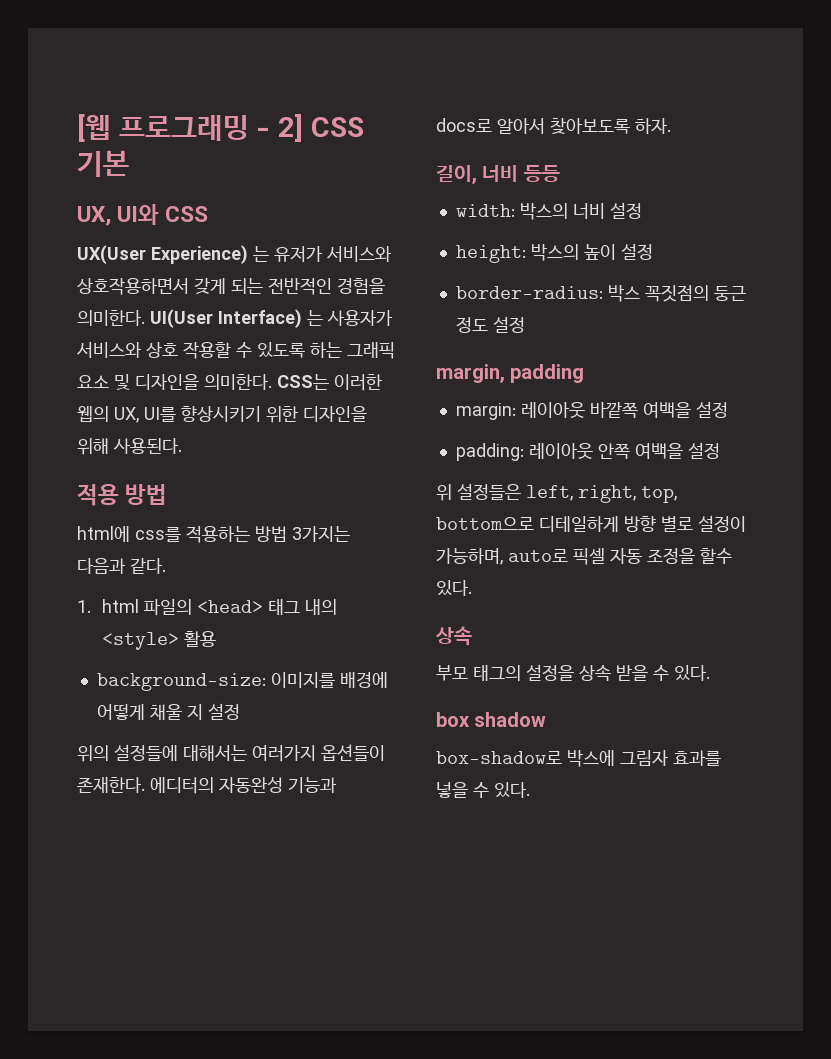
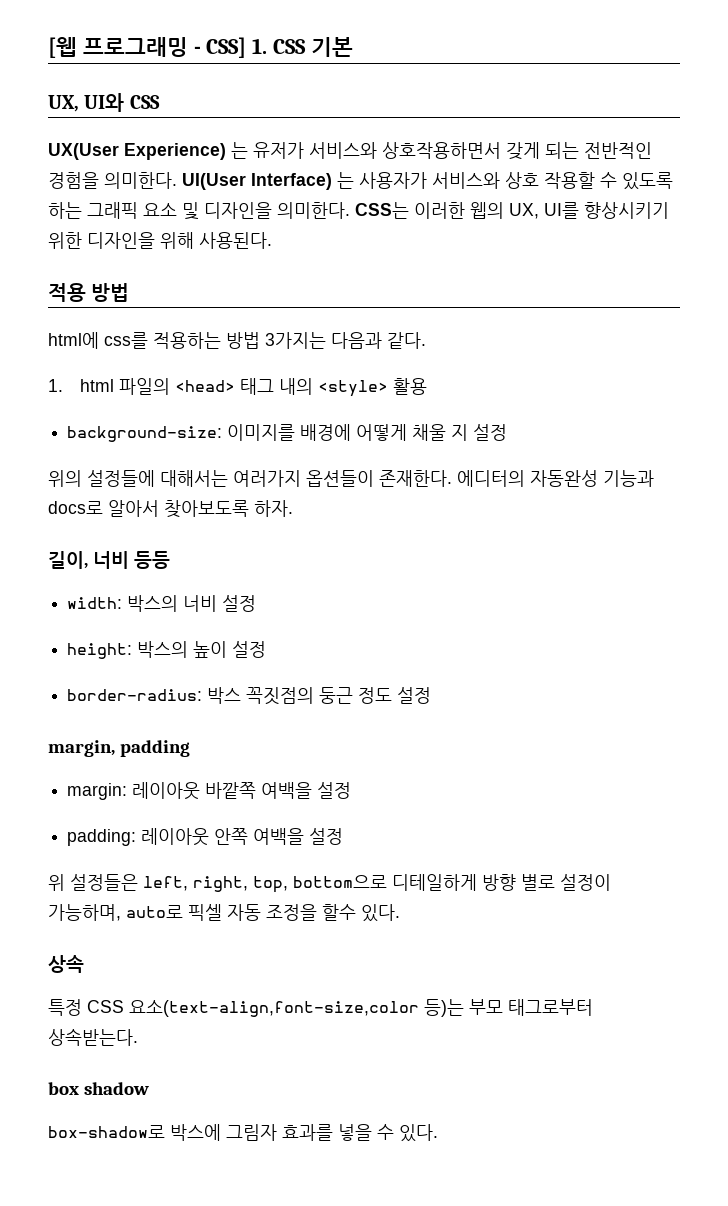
[278,114,304,142] 2] -> [206,37,268,58] CSS] 1.
[436,664,710,682] 부모 태그의 설정을 상속 받을 수 있다. -> [48,999,593,1017] [48,1028,138,1046] 특정 CSS 요소(text-align,font-size,color 등)는 부모 태그로부터 상속받는다.

